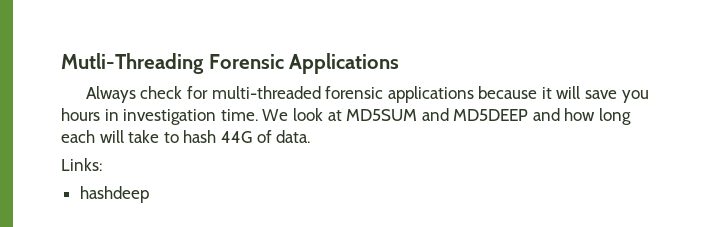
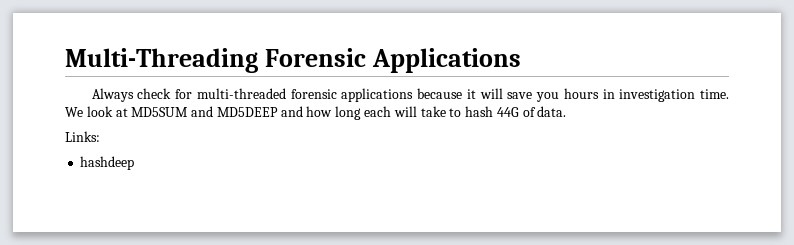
[61,53,204,74] Mutli-Threading -> [65,48,258,73] Multi-Threading

